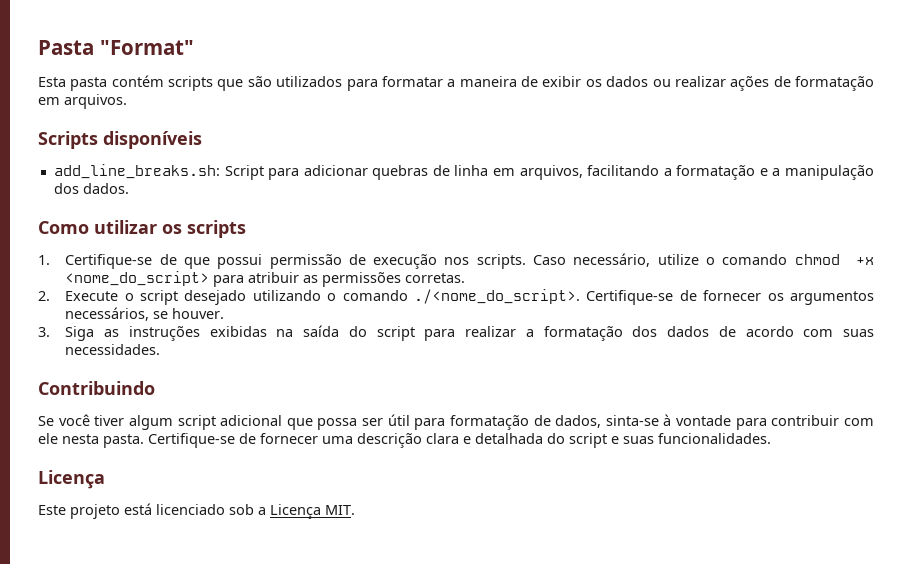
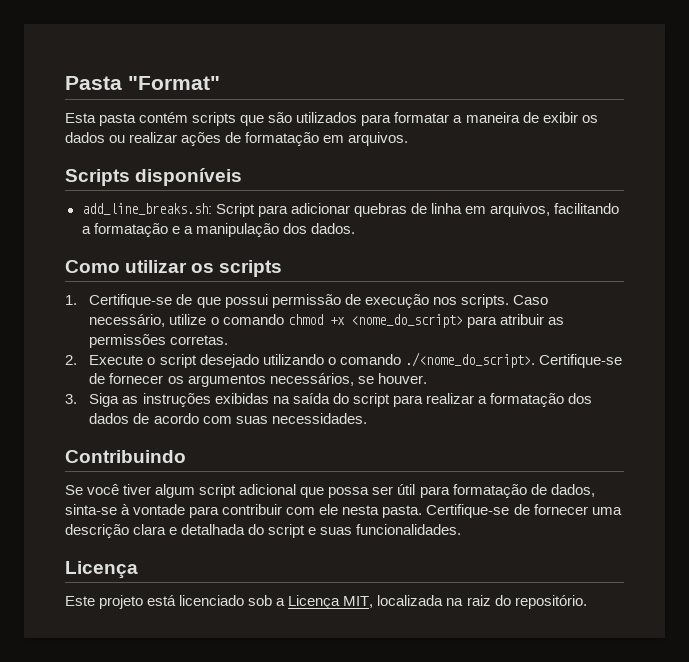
[325,505,355,515] MIT. -> [343,595,587,609] MIT, localizada na raiz do repositório.

